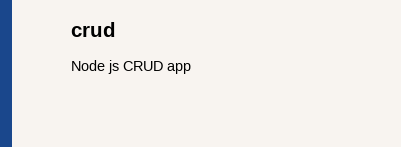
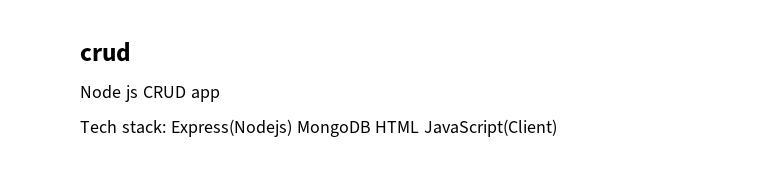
(191, 68) none -> [80,119,558,137] // Tech stack: Express(Nodejs) MongoDB HTML JavaScript(Client)

